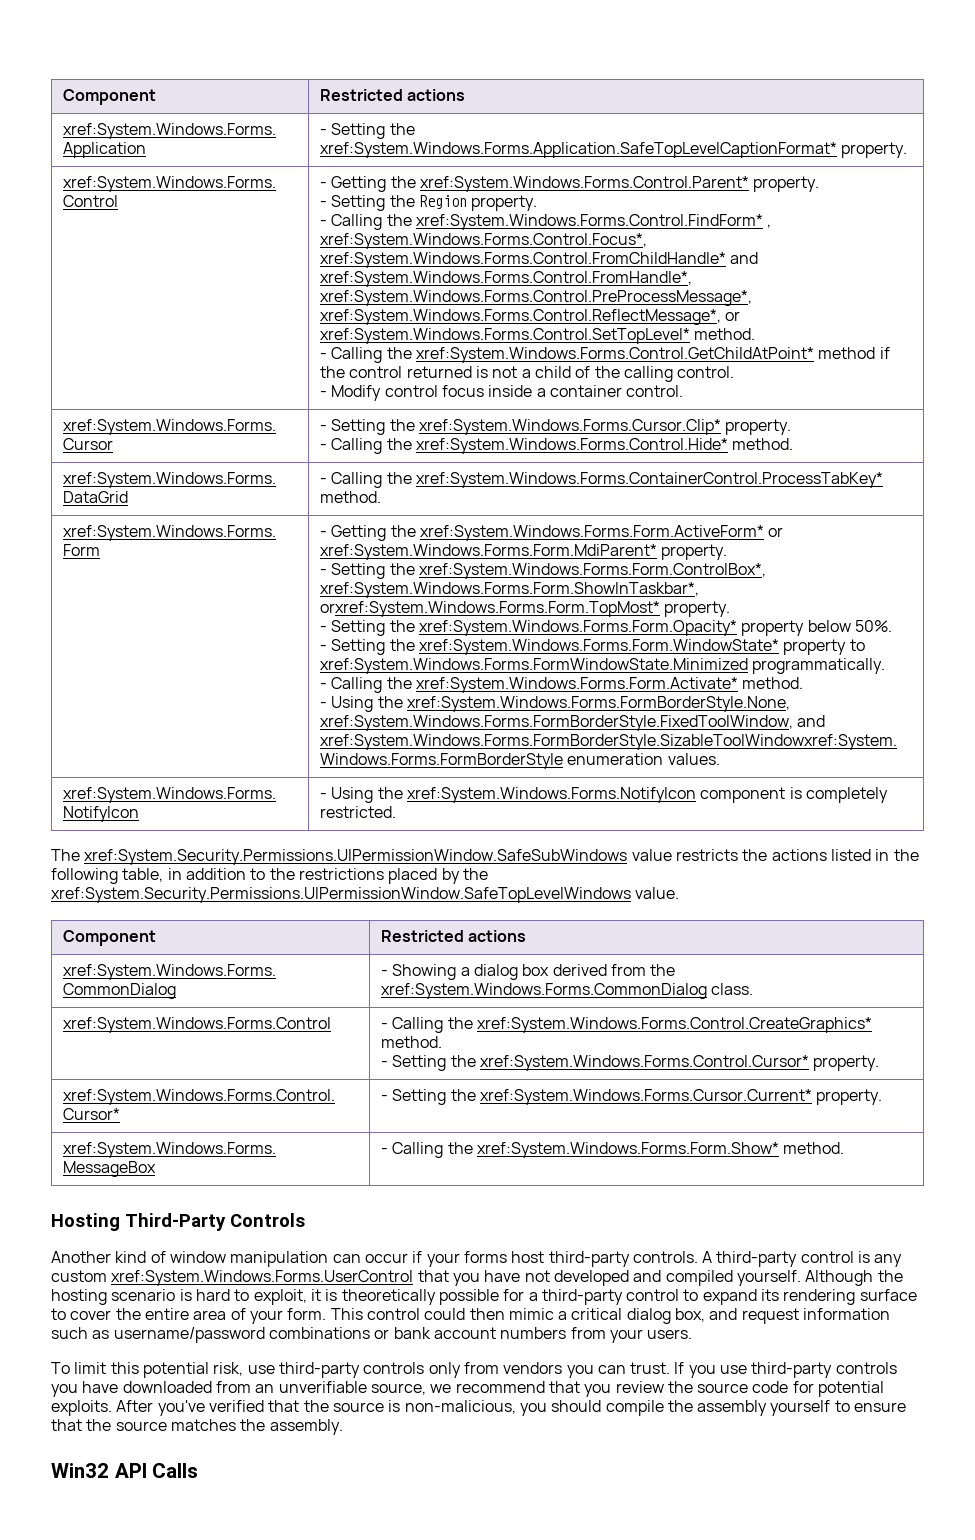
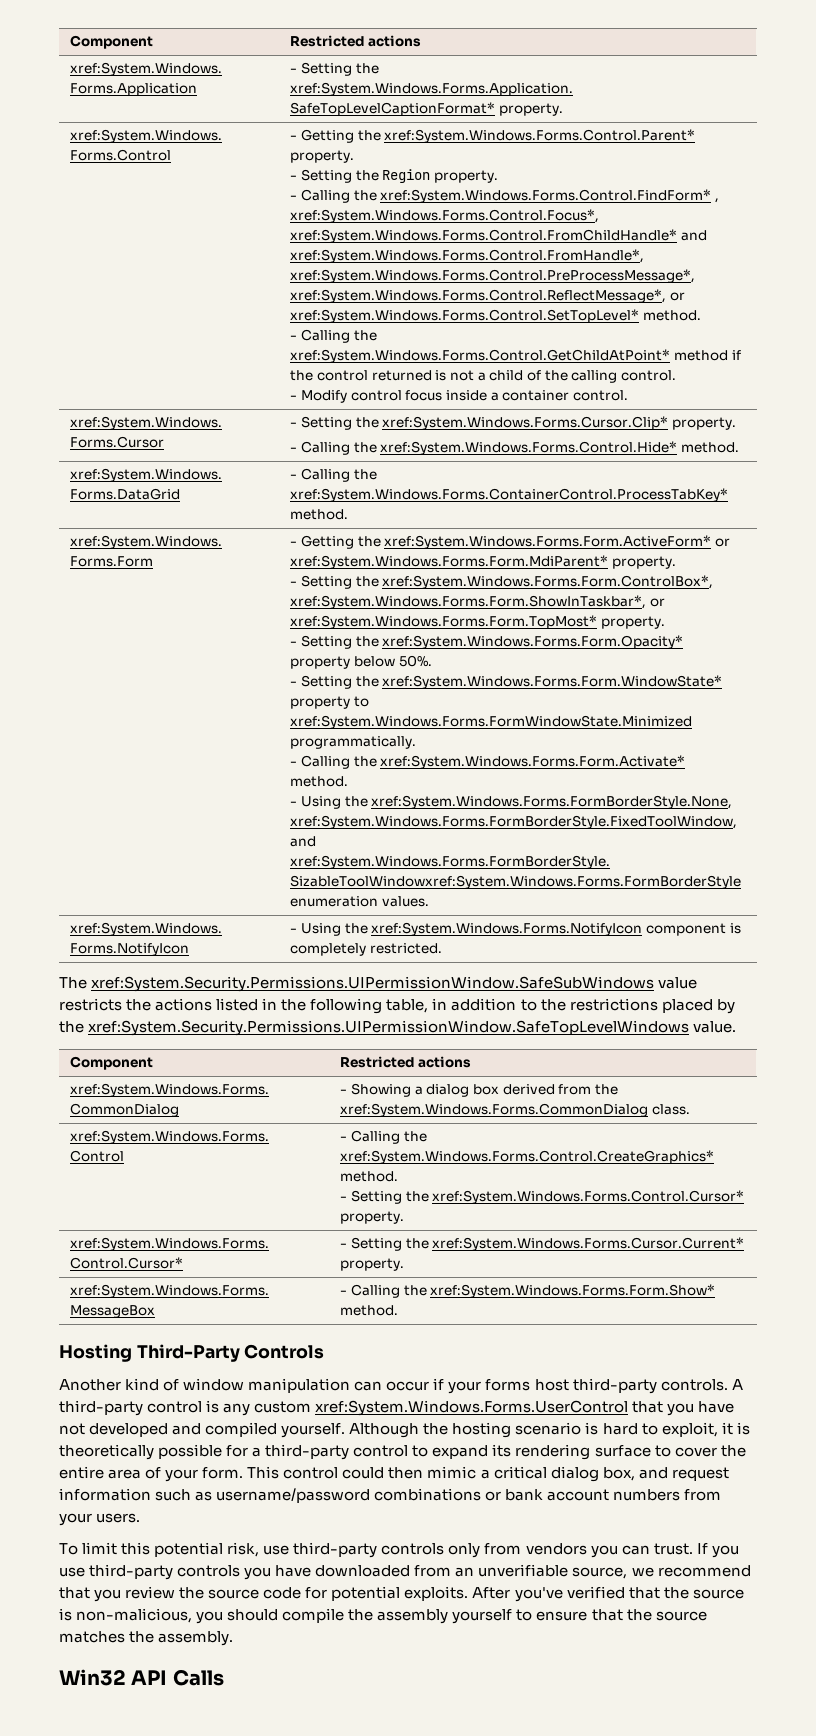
[319,601,660,617] orxref:System.Windows.Forms.Form.TopMost* -> [650,598,666,607] [290,615,598,629] or xref:System.Windows.Forms.Form.TopMost*

